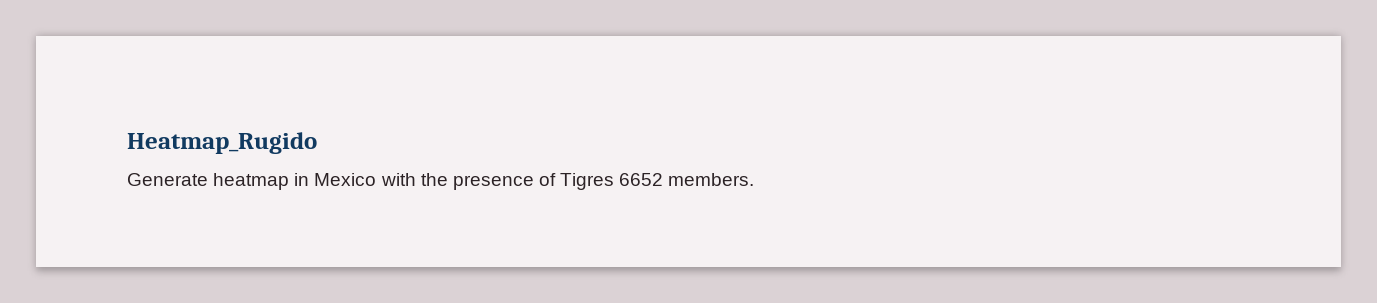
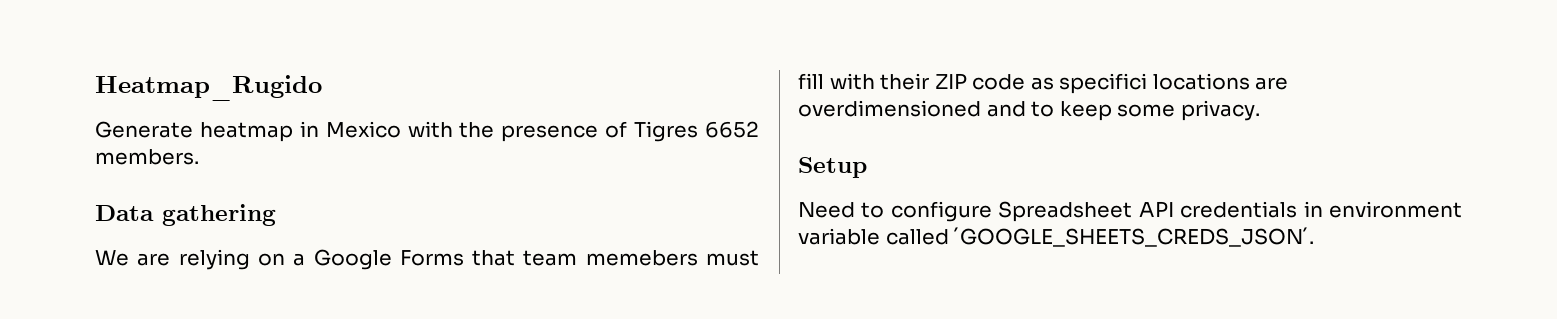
(755, 179) none -> [95,204,276,226] [95,249,759,270] [798,73,1289,94] [798,100,1260,121] [798,157,867,178] [798,201,1462,222] [798,227,1315,247] // Data gathering // We are relying on a Google Forms that team memebers must fill with their ZIP code as specifici locations are overdimensioned and to keep some privacy. // Setup // Need to configure Spreadsheet API credentials in environment variable called ´GOOGLE_SHEETS_CREDS_JSON´.

